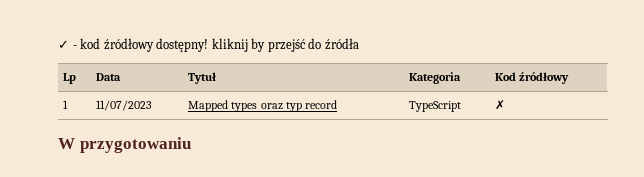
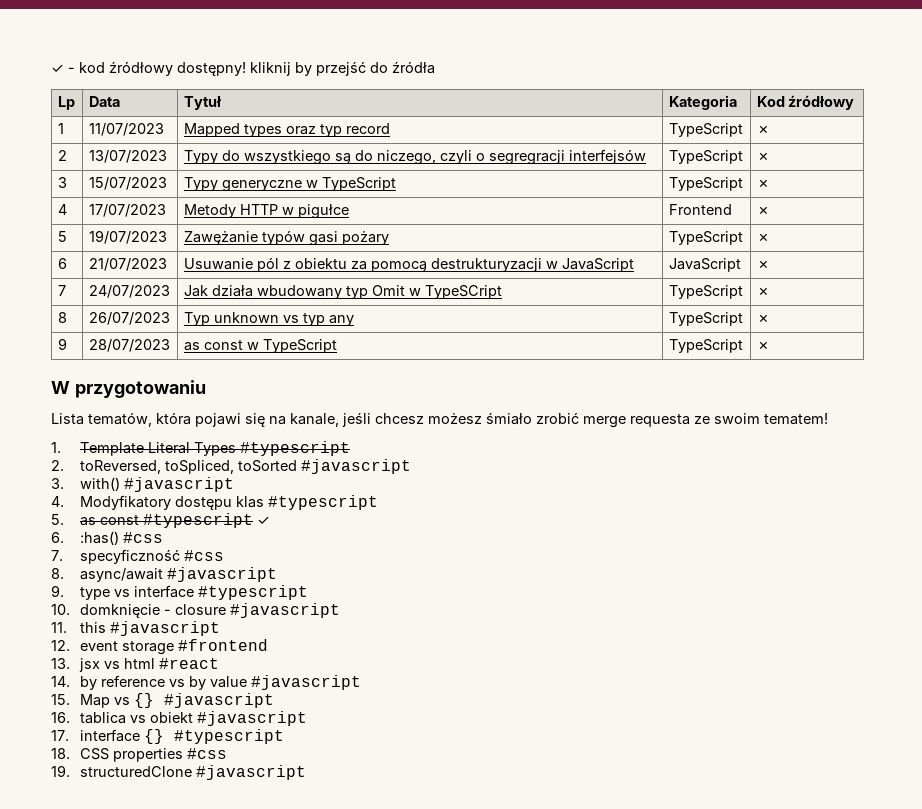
[58,137,191,153] // W przygotowaniu -> [57,150,67,161] [88,150,167,163] [183,149,646,165] [668,150,743,164] [756,152,770,161] [57,177,67,188] [88,177,167,190] [183,177,396,192] [668,177,743,191] [756,179,770,188] [57,204,67,215] [88,204,166,217] [183,204,349,219] [668,204,732,215] [756,206,770,215] [57,231,67,242] [88,230,167,244] [183,230,389,246] [668,231,743,245] [756,233,770,242] [57,258,67,269] [88,258,167,271] [183,257,634,272] [668,258,741,272] [756,260,770,269] [57,285,66,296] [88,285,170,298] [183,285,502,299] [668,285,743,299] [756,287,770,296] [57,312,67,323] [88,312,170,325] [183,312,354,326] [668,312,743,326] [756,314,770,323] [57,338,67,350] [88,339,170,352] [183,339,337,353] [668,339,743,353] [756,341,770,350] [51,380,206,398] [51,412,828,428] [51,441,350,456] [51,459,411,474] [51,477,234,492] [51,495,378,510] [51,513,270,528] [51,531,163,545] [51,549,224,564] [51,567,277,582] [51,585,308,600] [51,603,340,618] [51,621,220,636] [51,639,268,655] [51,658,219,672] [51,675,361,690] [51,693,274,708] [51,711,307,726] [51,729,284,744] [51,748,227,762] [51,765,306,780] // 2 | 13/07/2023 | Typy do wszystkiego są do niczego, czyli o segregracji interfejsów | TypeScript | ✗ // 3 | 15/07/2023 | Typy generyczne w TypeScript | TypeScript | ✗ // 4 | 17/07/2023 | Metody HTTP w pigułce | Frontend | ✗ // 5 | 19/07/2023 | Zawężanie typów gasi pożary | TypeScript | ✗ // 6 | 21/07/2023 | Usuwanie pól z obiektu za pomocą destrukturyzacji w JavaScript | JavaScript | ✗ // 7 | 24/07/2023 | Jak działa wbudowany typ Omit w TypeSCript | TypeScript | ✗ // 8 | 26/07/2023 | Typ unknown vs typ any | TypeScript | ✗ // 9 | 28/07/2023 | as const w TypeScript | TypeScript | ✗ // W przygotowaniu // Lista tematów, która pojawi się na kanale, jeśli chcesz możesz śmiało zrobić merge requesta ze swoim tematem! // 1. Template Literal Types #typescript // 2. toReversed, toSpliced, toSorted #javascript // 3. with() #javascript // 4. Modyfikatory dostępu klas #typescript // 5. as const #typescript ✓ // 6. :has() #css // 7. specyficzność #css // 8. async/await #javascript // 9. type vs interface #typescript // 10. domknięcie - closure #javascript // 11. this #javascript // 12. event storage #frontend // 13. jsx vs html #react // 14. by reference vs by value #javascript // 15. Map vs {} #javascript // 16. tablica vs obiekt #javascript // 17. interface {} #typescript // 18. CSS properties #css // 19. structuredClone #javascript

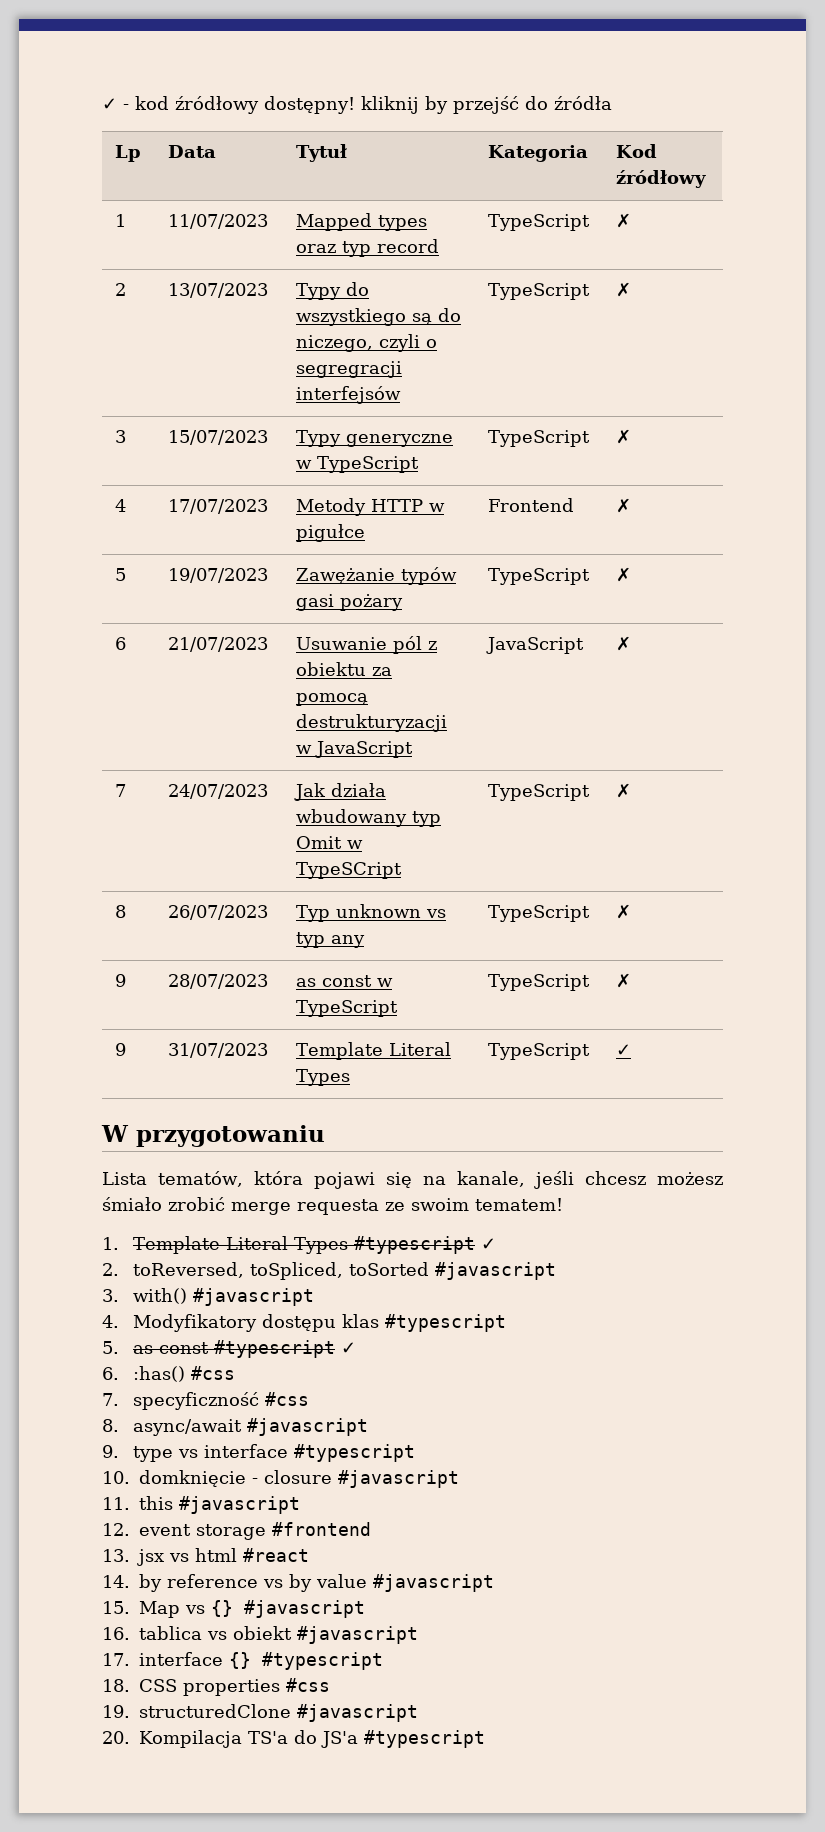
(770, 345) none -> [115,1043,127,1056] [168,1043,269,1058] [296,1042,452,1060] [296,1069,351,1086] [488,1043,591,1060] [616,1044,632,1056] // 9 | 31/07/2023 | Template Literal Types | TypeScript | ✓
(350, 448) none -> [480,1238,496,1250] ✓
(306, 772) none -> [102,1730,485,1748] // 20. Kompilacja TS'a do JS'a #typescript

